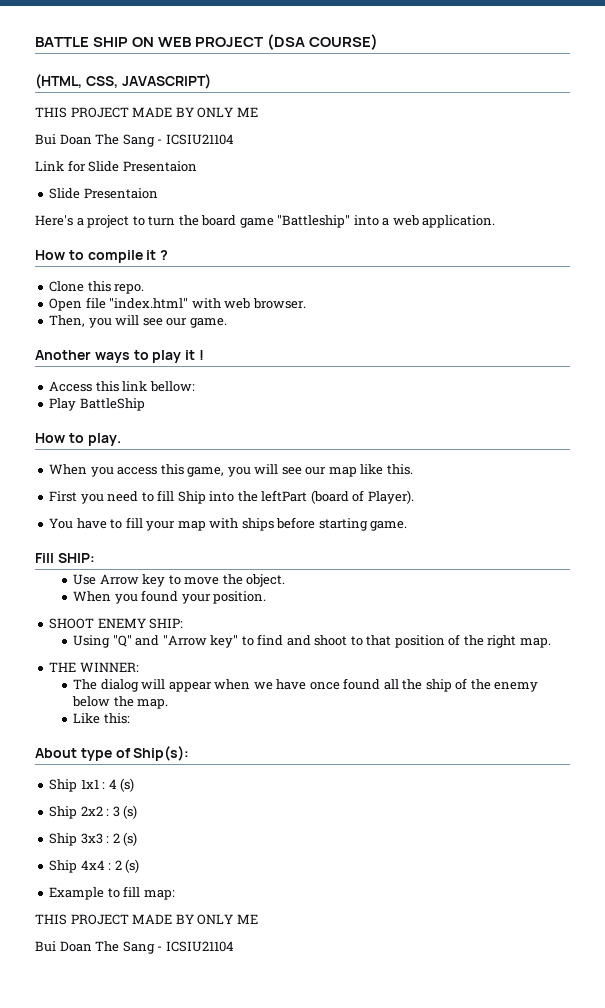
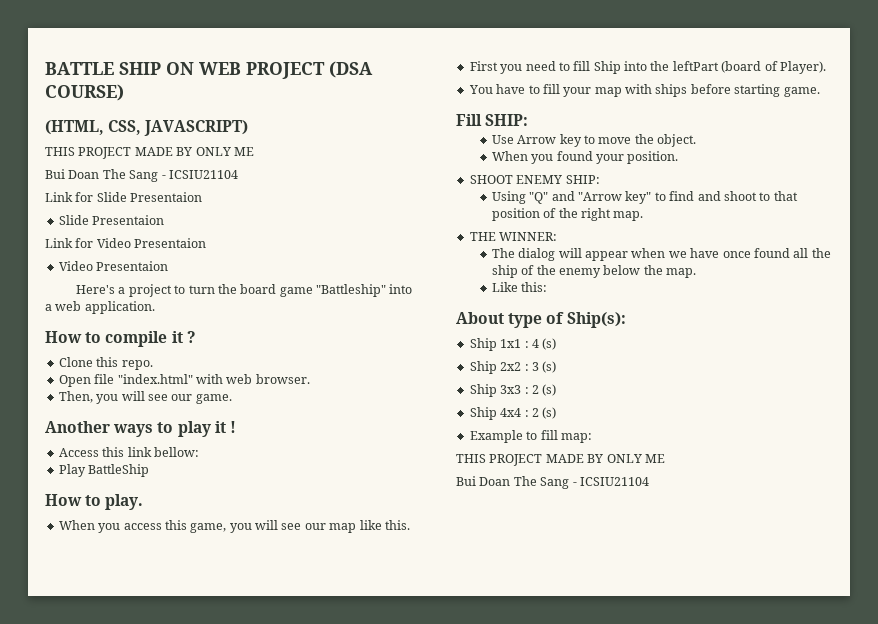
(158, 193) none -> [45,238,207,248] [58,261,169,271] // Link for Video Presentaion // Video Presentaion

